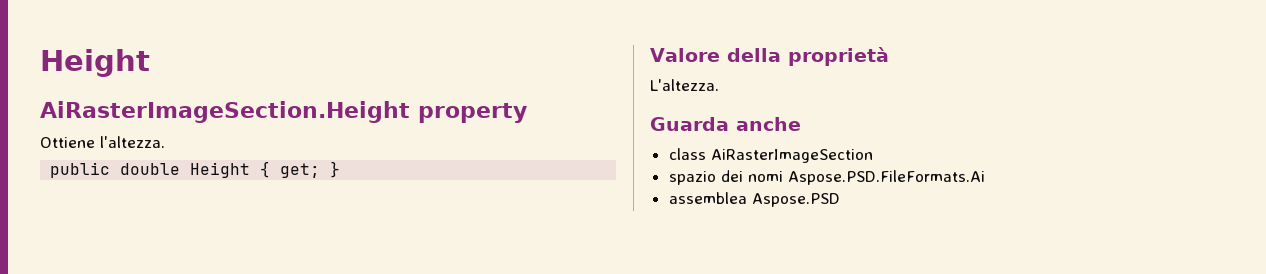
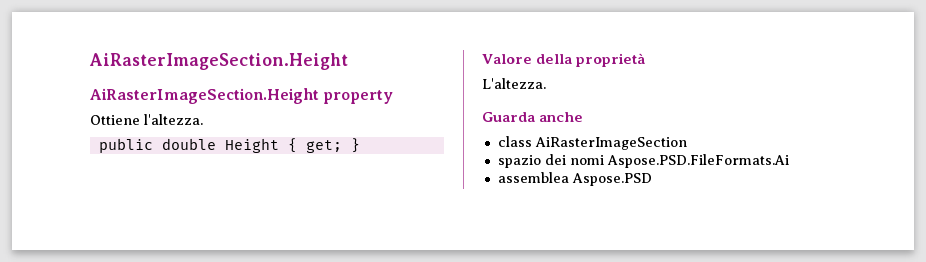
[40,49,150,77] Height -> [89,53,348,70] AiRasterImageSection.Height

